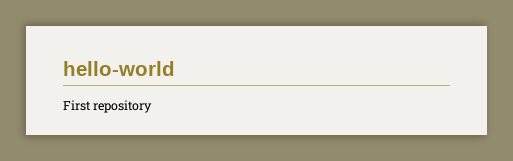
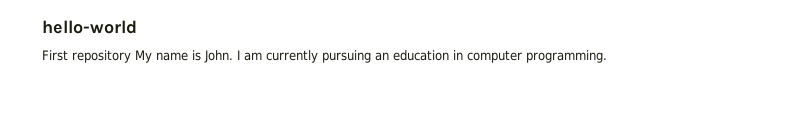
(153, 106) none -> [135,50,607,63] My name is John. I am currently pursuing an education in computer programming.

